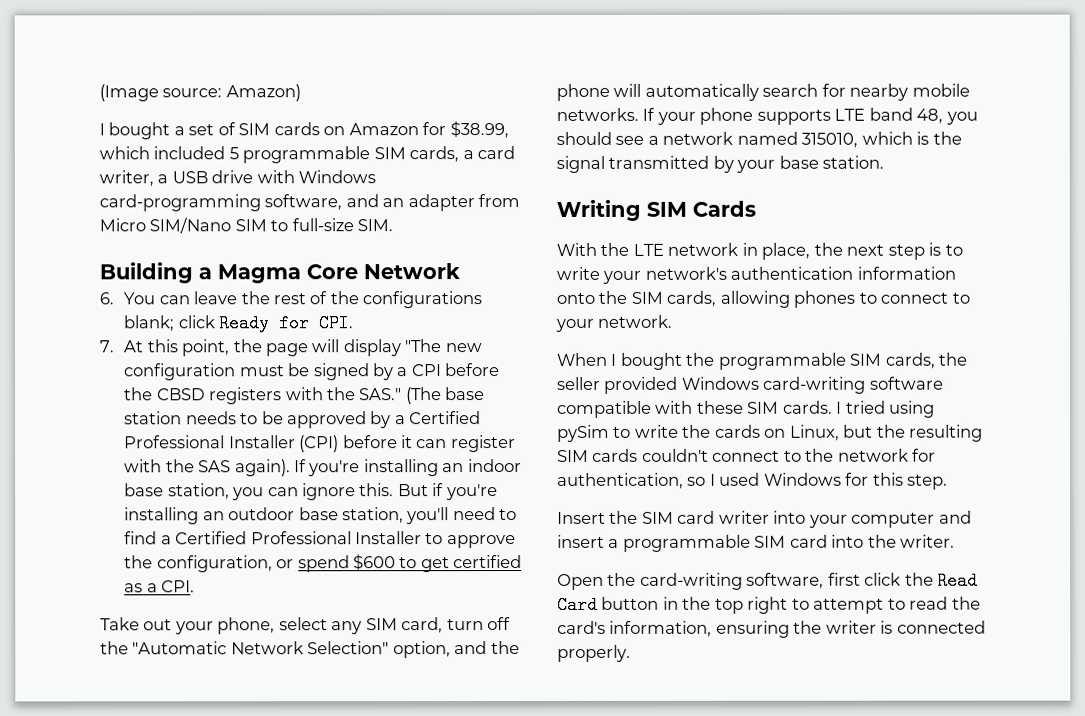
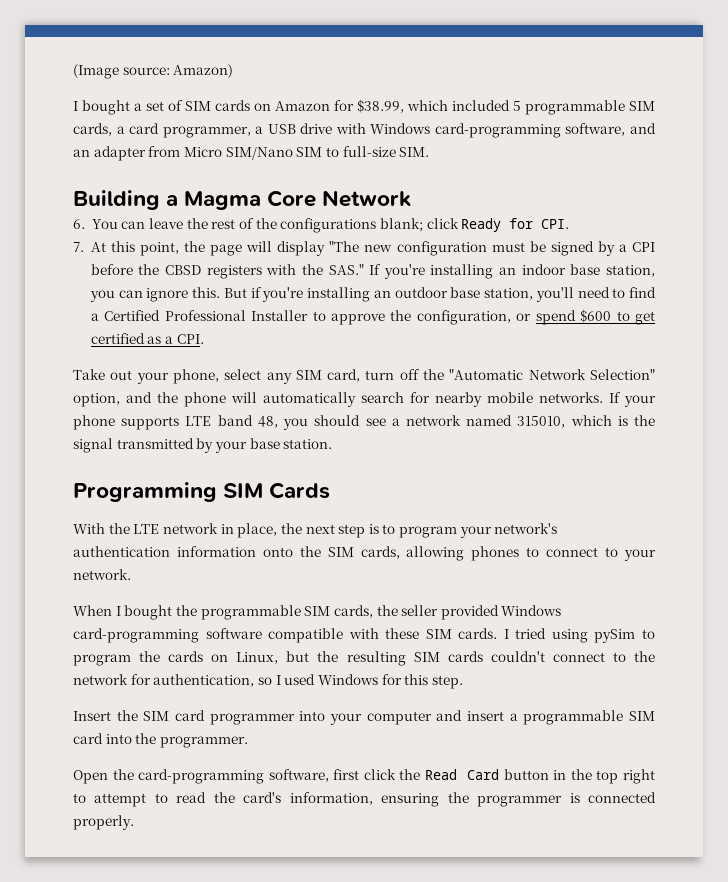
[99,170,154,187] writer, -> [162,126,251,138] programmer,
[405,387,486,405] [124,411,482,429] [124,435,516,453] [124,459,291,477] (The base station needs to be approved by a Certified Professional Installer (CPI) before it can register with the SAS again). -> (364, 269) none
[556,199,641,221] Writing -> [73,482,217,502] Programming
[556,266,600,280] write -> [399,526,458,538] program
[763,376,867,394] card-writing -> [73,628,199,643] card-programming
[634,424,679,438] write -> [73,654,131,666] program
[718,510,770,524] writer -> [209,713,295,725] programmer
[900,534,956,548] writer. -> [159,736,248,748] programmer.
[639,572,743,590] card-writing -> [138,769,265,784] card-programming
[825,620,877,634] writer -> [477,795,563,807] programmer

